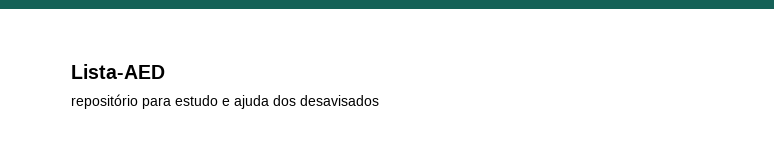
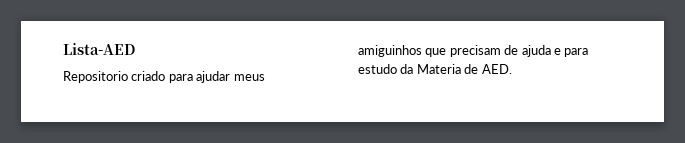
[71,94,379,109] repositório para estudo e ajuda dos desavisados -> [63,71,265,83] [358,45,589,57] [358,64,512,74] Repositorio criado para ajudar meus amiguinhos que precisam de ajuda e para estudo da Materia de AED.

